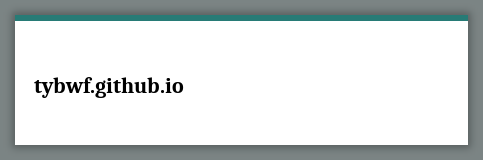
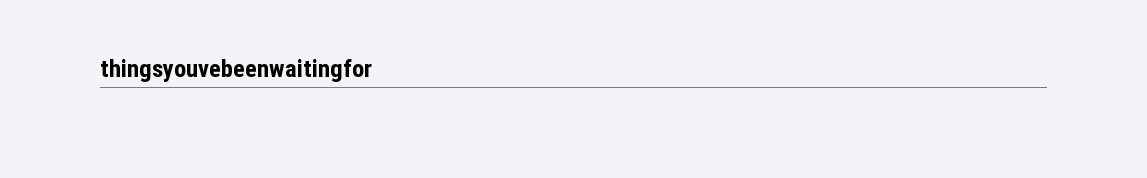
[34,77,184,98] tybwf.github.io -> [100,59,372,82] thingsyouvebeenwaitingfor

